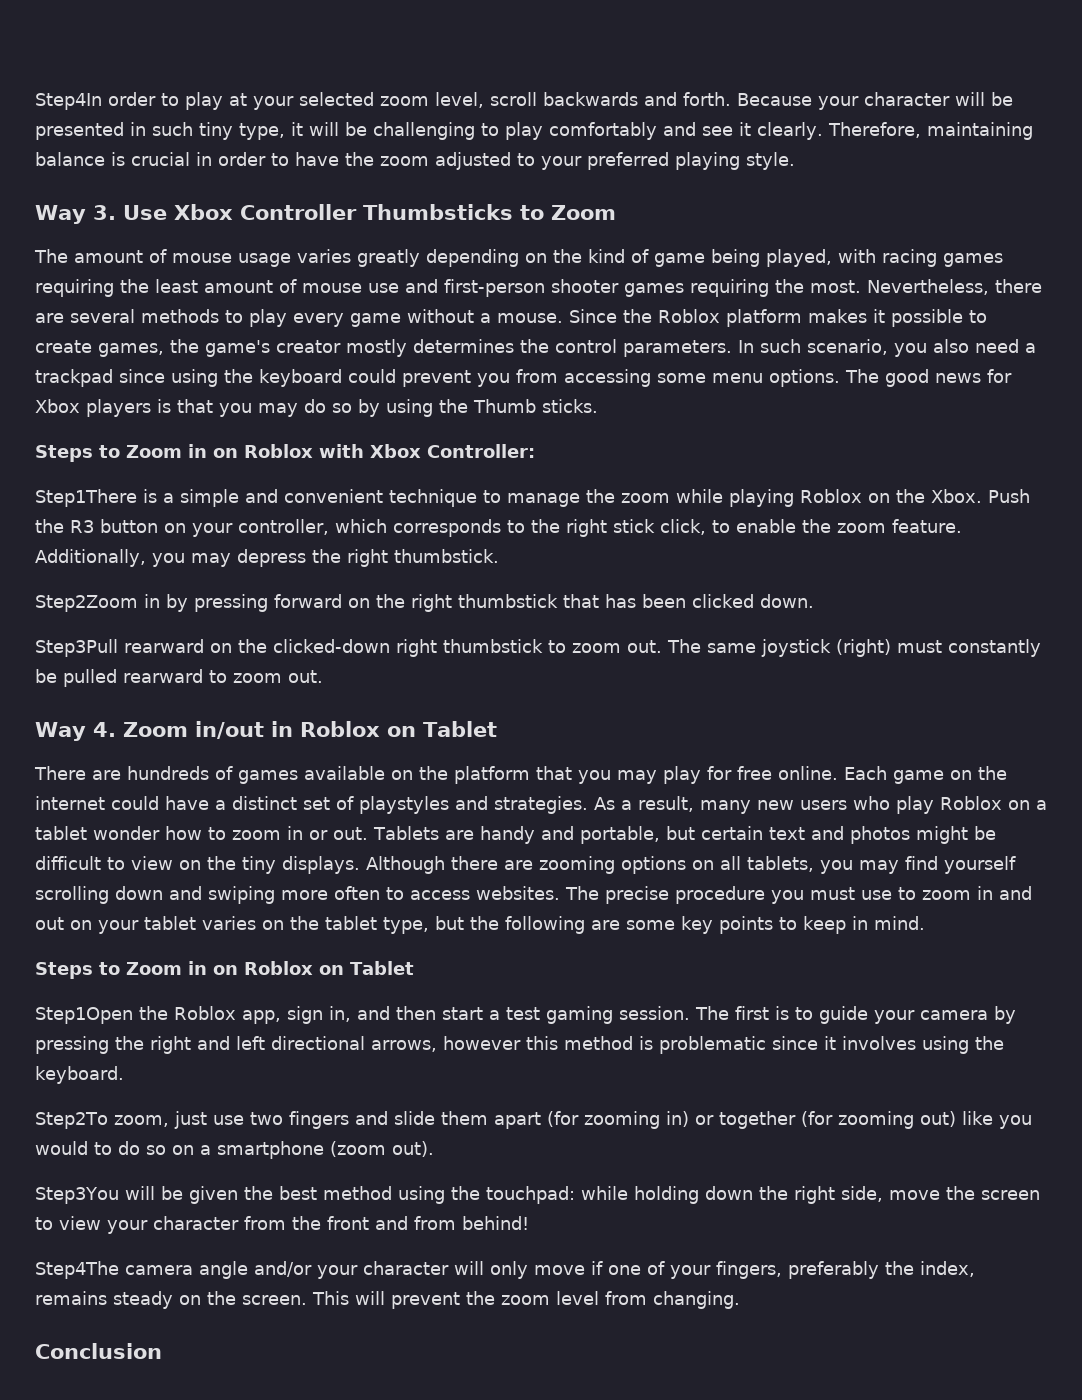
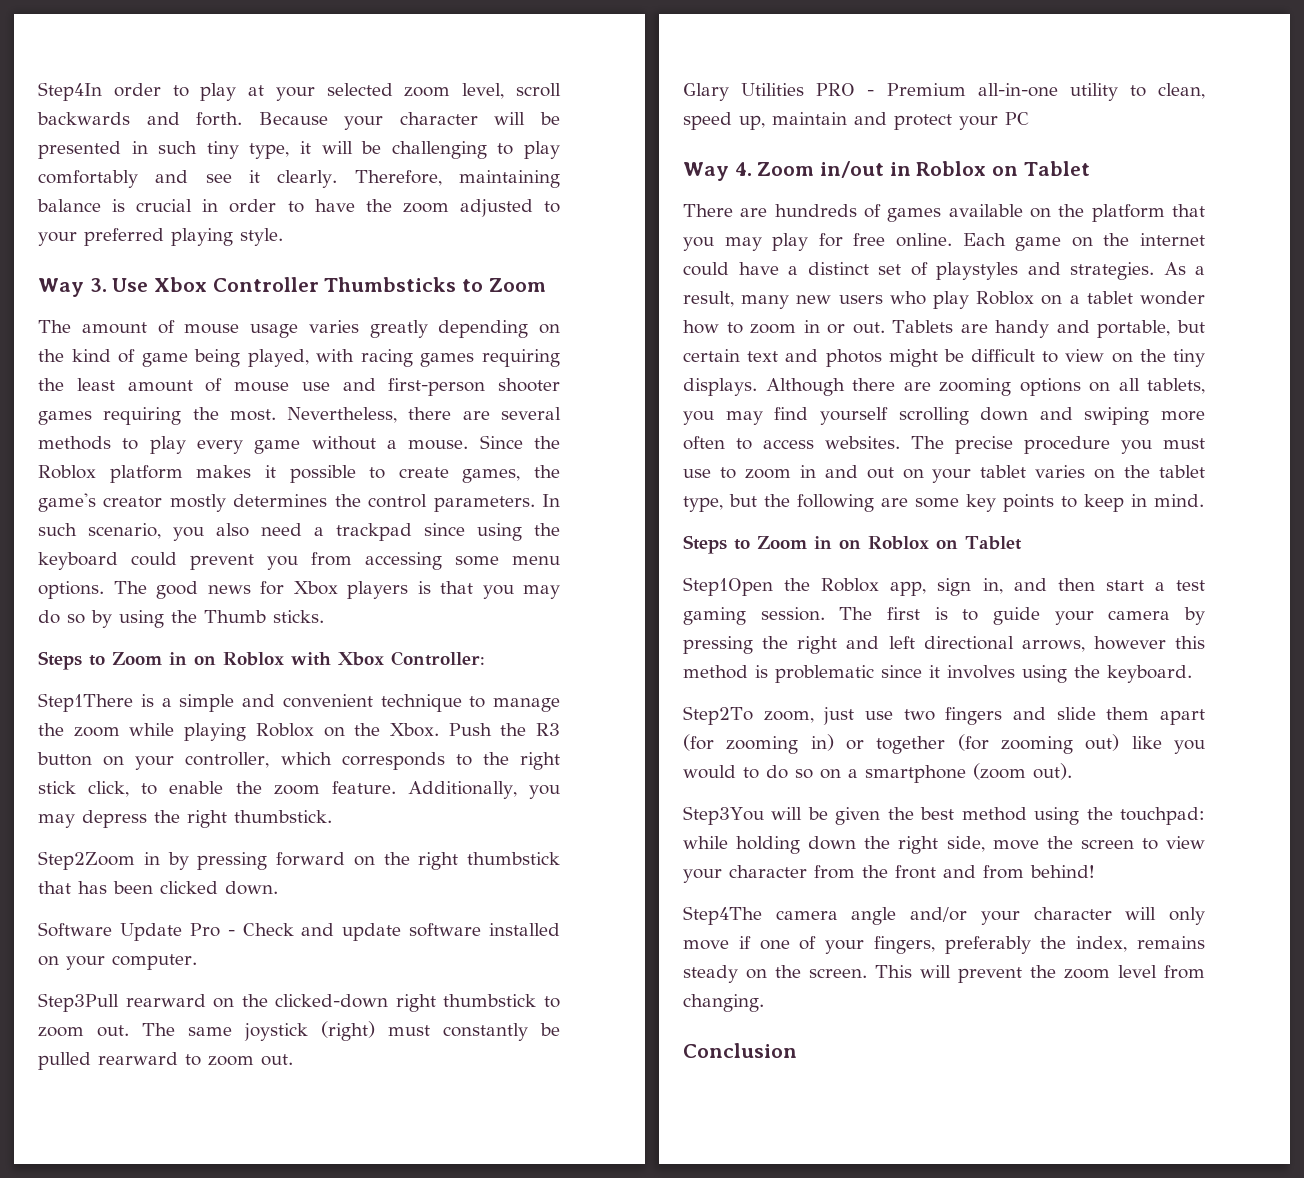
(814, 601) none -> [38,922,560,941] [38,954,197,970] // Software Update Pro - Check and update software installed on your computer.
(323, 676) none -> [683,83,1205,101] [683,112,1029,130] // Glary Utilities PRO - Premium all-in-one utility to clean, speed up, maintain and protect your PC

